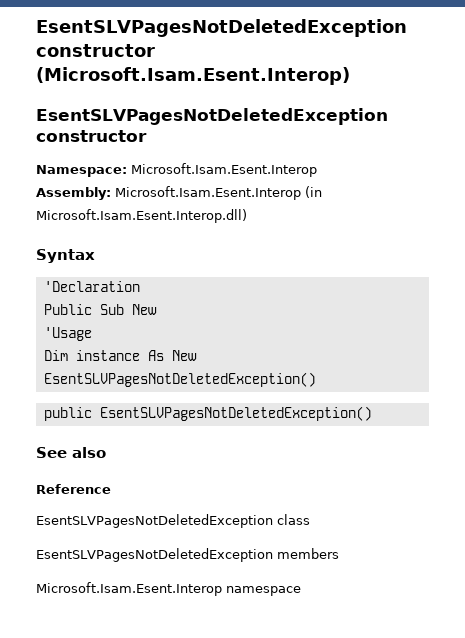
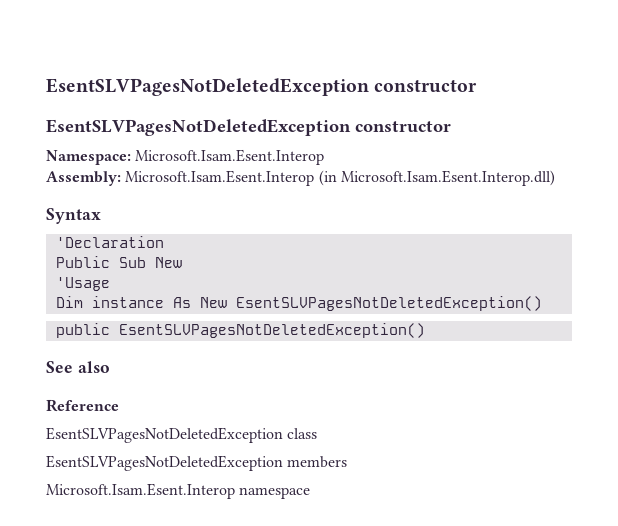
[36,19,407,37] [36,44,155,57] [36,67,350,85] EsentSLVPagesNotDeletedException constructor (Microsoft.Isam.Esent.Interop) -> [46,78,478,96] EsentSLVPagesNotDeletedException constructor

